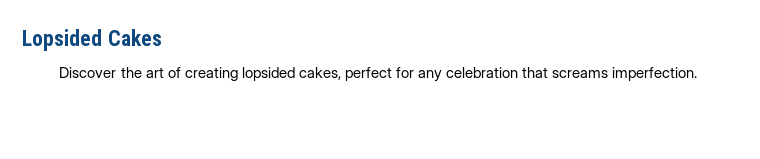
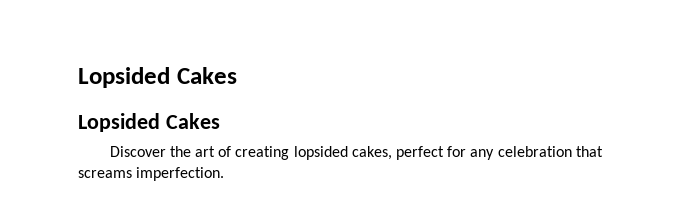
[22,29,162,51] Lopsided Cakes -> [78,67,237,88] [78,113,220,132] Lopsided Cakes // Lopsided Cakes

